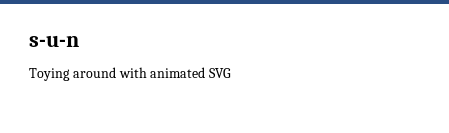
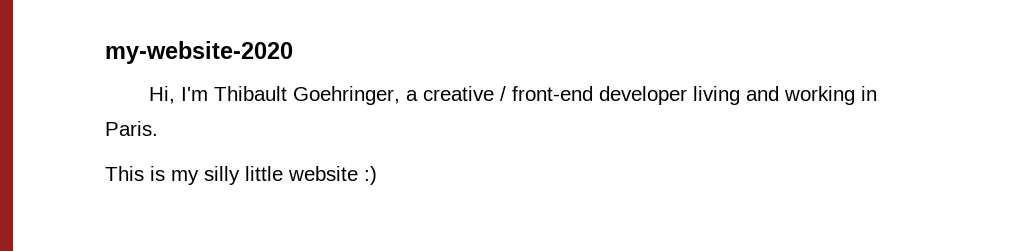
[29,35,79,47] [29,67,232,81] s-u-n // Toying around with animated SVG -> [105,41,293,64] [148,86,877,105] [105,121,158,136] [105,166,377,185] my-website-2020 // Hi, I'm Thibault Goehringer, a creative / front-end developer living and working in Paris. // This is my silly little website :)

